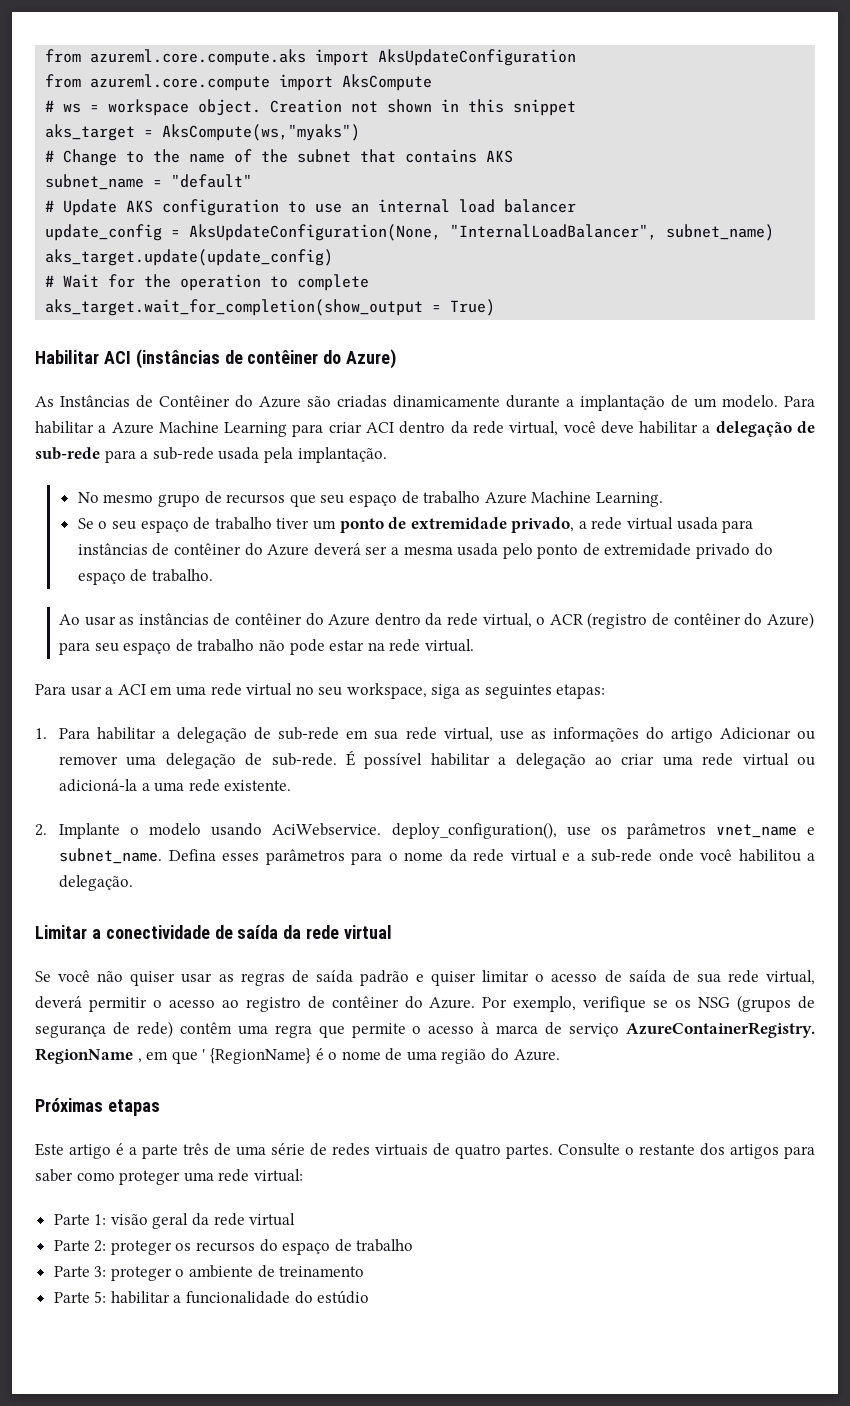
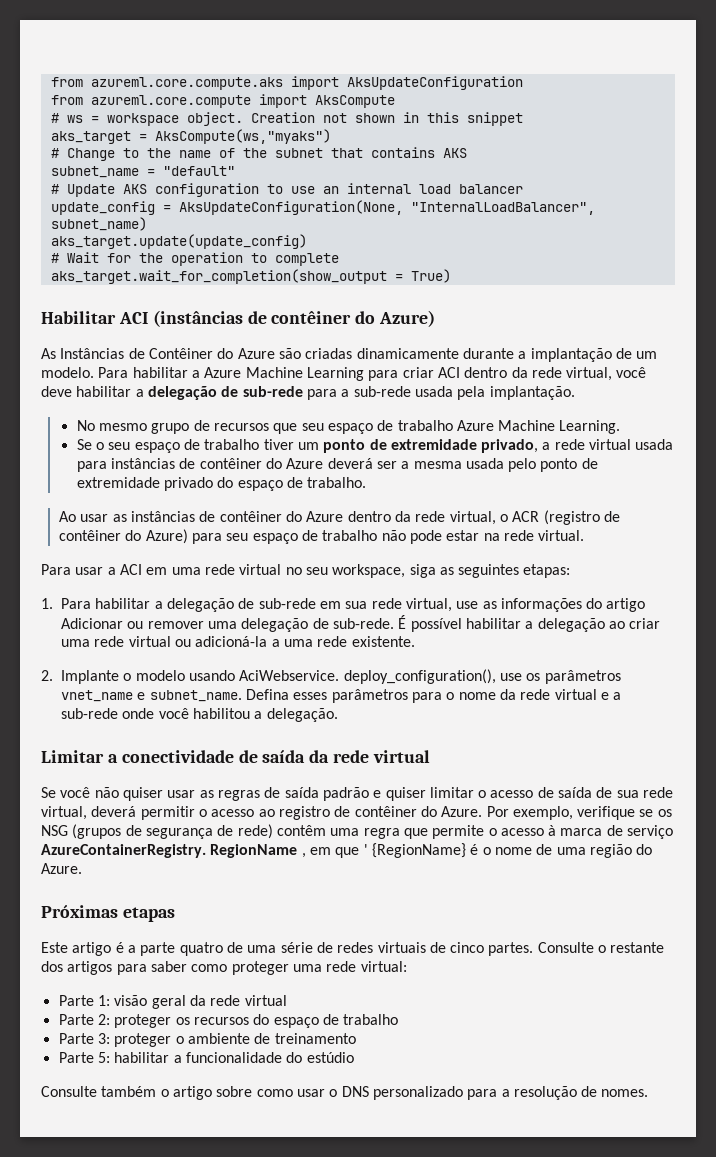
[183,1143,209,1155] três -> [179,942,223,956] quatro
[455,1144,501,1159] quatro -> [450,942,485,953] cinco
(370, 1297) none -> [41,1086,649,1100] // Consulte também o artigo sobre como usar o DNS personalizado para a resolução de nomes.

